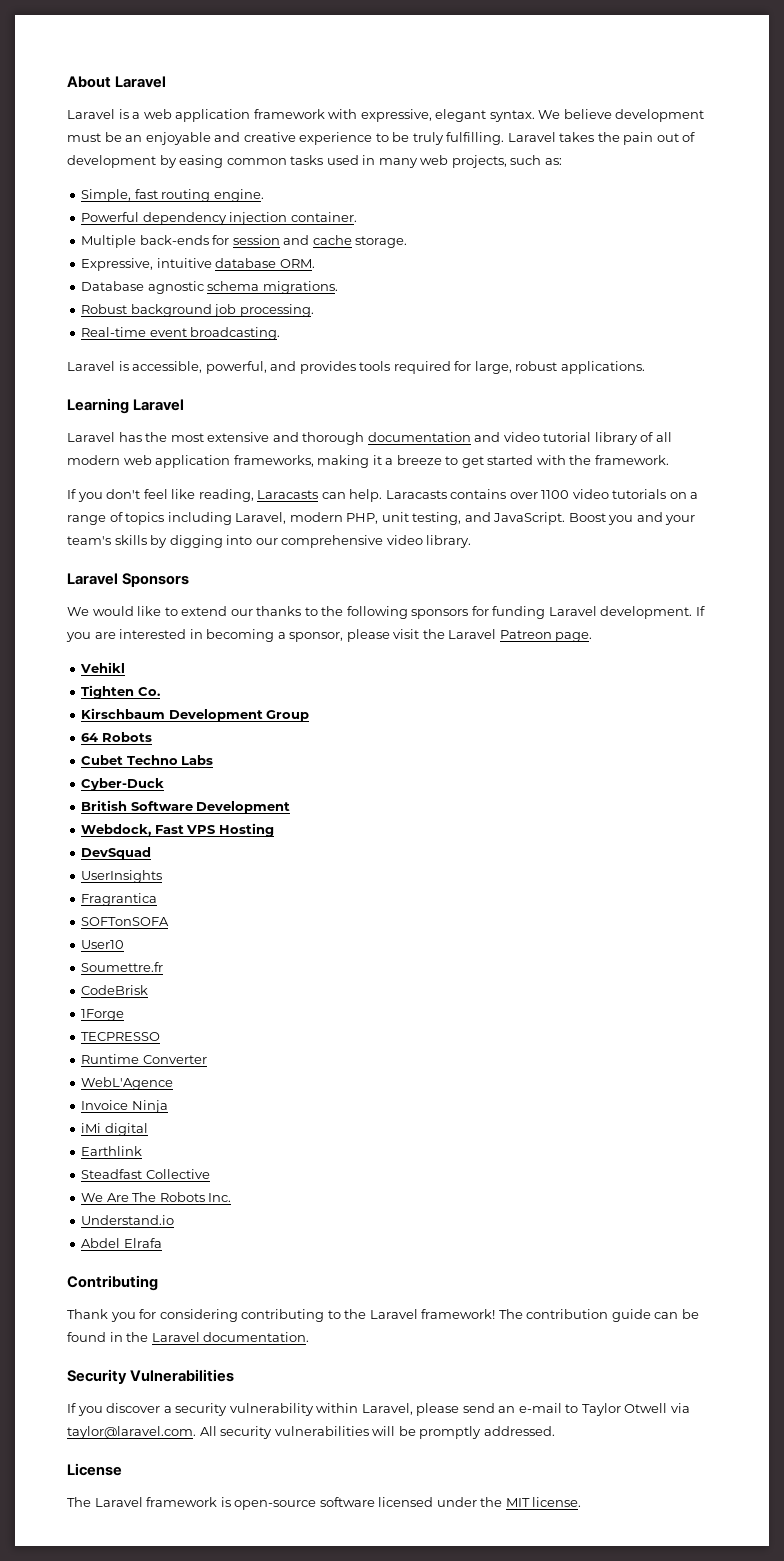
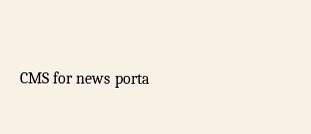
[67,76,167,88] [67,109,705,122] [67,132,696,145] [67,155,562,168] [81,189,264,202] [81,212,357,225] [81,235,408,248] [81,258,315,271] [81,281,338,294] [81,304,314,317] [81,327,281,340] [67,361,645,374] [67,398,185,414] [67,432,672,445] [67,455,669,468] [67,489,699,502] [67,512,696,525] [67,535,472,548] [67,573,190,587] [67,606,705,619] [66,629,593,642] [80,662,126,673] [81,685,160,699] [81,708,310,722] [81,732,152,742] [81,755,214,765] [81,778,165,791] [81,800,291,814] [81,823,274,837] [81,847,152,860] [81,870,163,883] [81,893,158,906] [81,917,170,926] [81,940,125,949] [81,962,164,972] [81,985,149,995] [81,1009,125,1021] [81,1032,161,1041] [81,1054,207,1064] [81,1077,174,1090] [81,1100,168,1113] [81,1123,148,1136] [81,1146,143,1156] [81,1169,210,1179] [81,1192,232,1202] [81,1215,175,1225] [81,1238,162,1248] [67,1275,158,1291] [67,1309,699,1322] [67,1332,310,1342] [67,1369,235,1384] [67,1403,690,1416] [67,1426,555,1439] [67,1463,122,1476] [67,1497,582,1510] About Laravel // Laravel is a web application framework with expressive, elegant syntax. We believe development must be an enjoyable and creative experience to be truly fulfilling. Laravel takes the pain out of development by easing common tasks used in many web projects, such as: // Simple, fast routing engine. // Powerful dependency injection container. // Multiple back-ends for session and cache storage. // Expressive, intuitive database ORM. // Database agnostic schema migrations. // Robust background job processing. // Real-time event broadcasting. // Laravel is accessible, powerful, and provides tools required for large, robust applications. // Learning Laravel // Laravel has the most extensive and thorough documentation and video tutorial library of all modern web application frameworks, making it a breeze to get started with the framework. // If you don't feel like reading, Laracasts can help. Laracasts contains over 1100 video tutorials on a range of topics including Laravel, modern PHP, unit testing, and JavaScript. Boost you and your team's skills by digging into our comprehensive video library. // Laravel Sponsors // We would like to extend our thanks to the following sponsors for funding Laravel development. If you are interested in becoming a sponsor, please visit the Laravel Patreon page. // Vehikl // Tighten Co. // Kirschbaum Development Group // 64 Robots // Cubet Techno Labs // Cyber-Duck // British Software Development // Webdock, Fast VPS Hosting // DevSquad // UserInsights // Fragrantica // SOFTonSOFA // User10 // Soumettre.fr // CodeBrisk // 1Forge // TECPRESSO // Runtime Converter // WebL'Agence // Invoice Ninja // iMi digital // Earthlink // Steadfast Collective // We Are The Robots Inc. // Understand.io // Abdel Elrafa // Contributing // Thank you for considering contributing to the Laravel framework! The contribution guide can be found in the Laravel documentation. // Security Vulnerabilities // If you discover a security vulnerability within Laravel, please send an e-mail to Taylor Otwell via taylor@laravel.com. All security vulnerabilities will be promptly addressed. // License // The Laravel framework is open-source software licensed under the MIT license. -> [19,71,150,88] CMS for news porta

